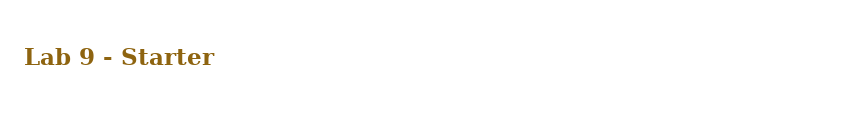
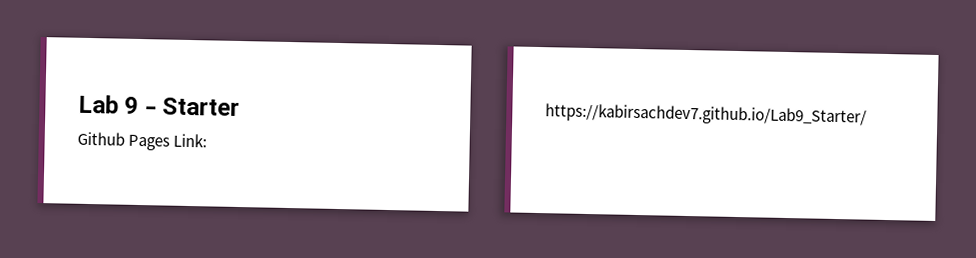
(215, 56) none -> [77,131,208,151] [545,103,867,127] // Github Pages Link: https://kabirsachdev7.github.io/Lab9_Starter/

